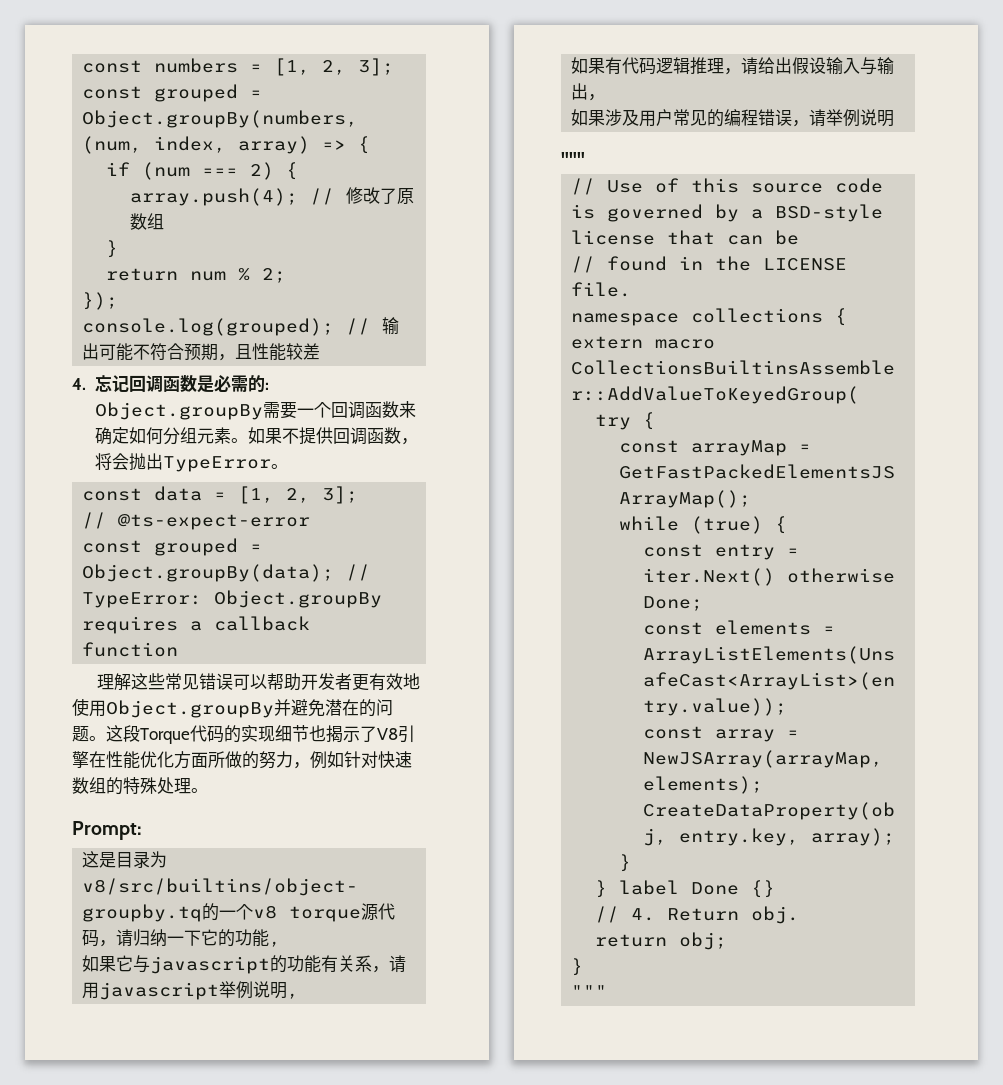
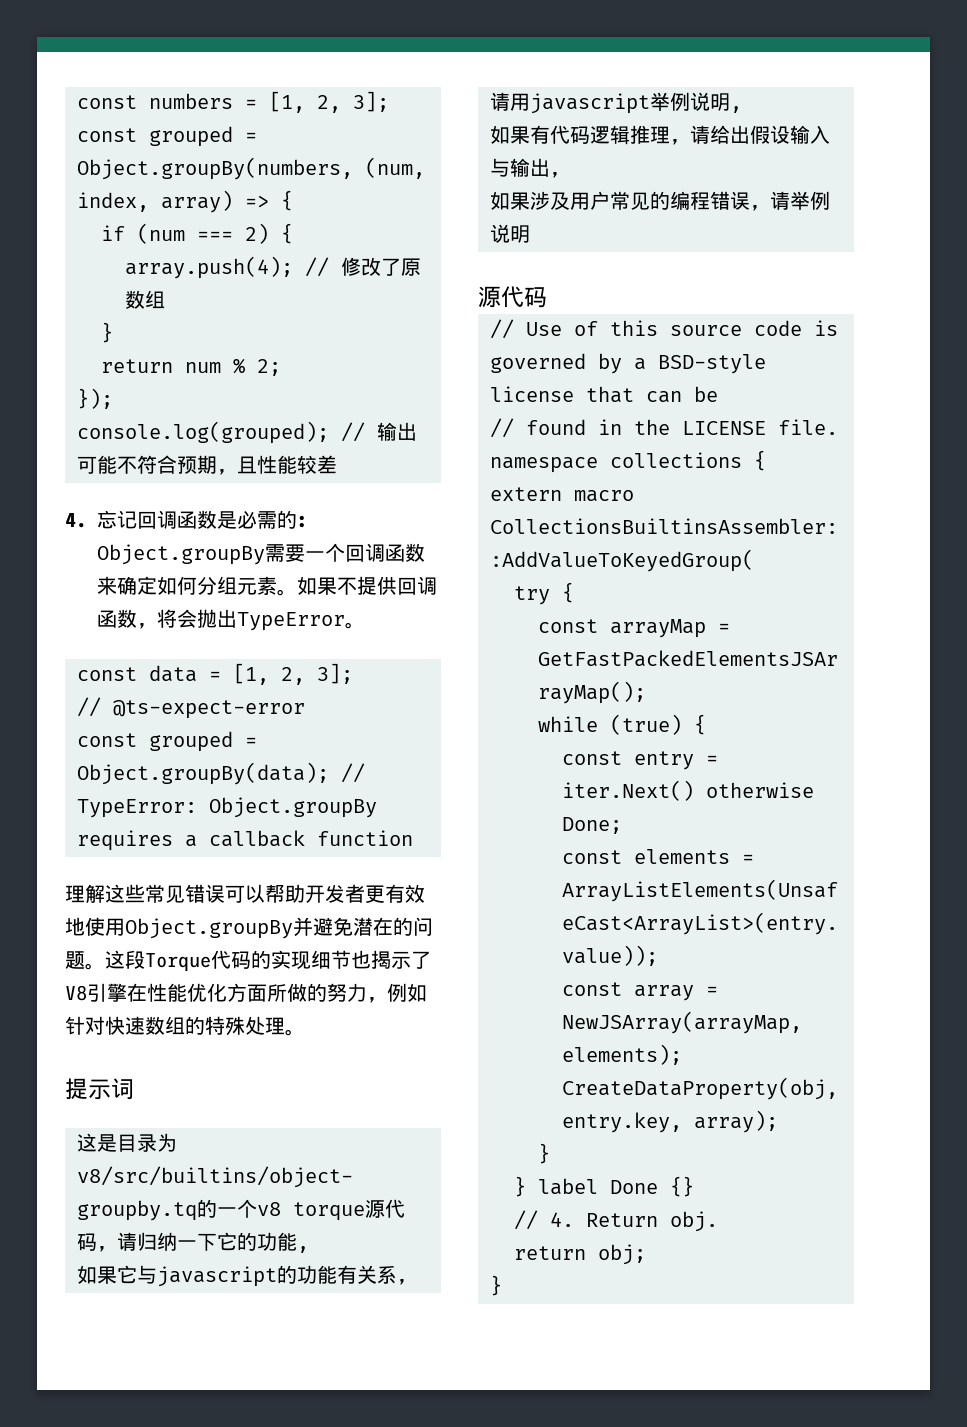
[72,821,142,840] Prompt: -> [65,1078,134,1100] 提示词
[561,152,585,167] """ -> [478,286,547,308] 源代码
[571,985,608,998] // """ -> (502, 1285) none

